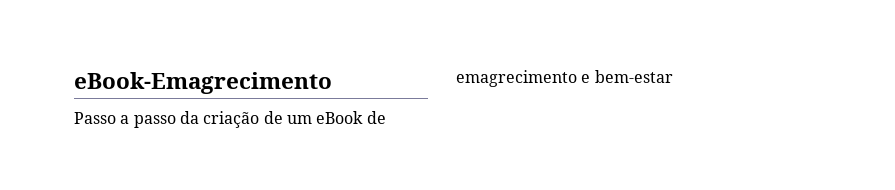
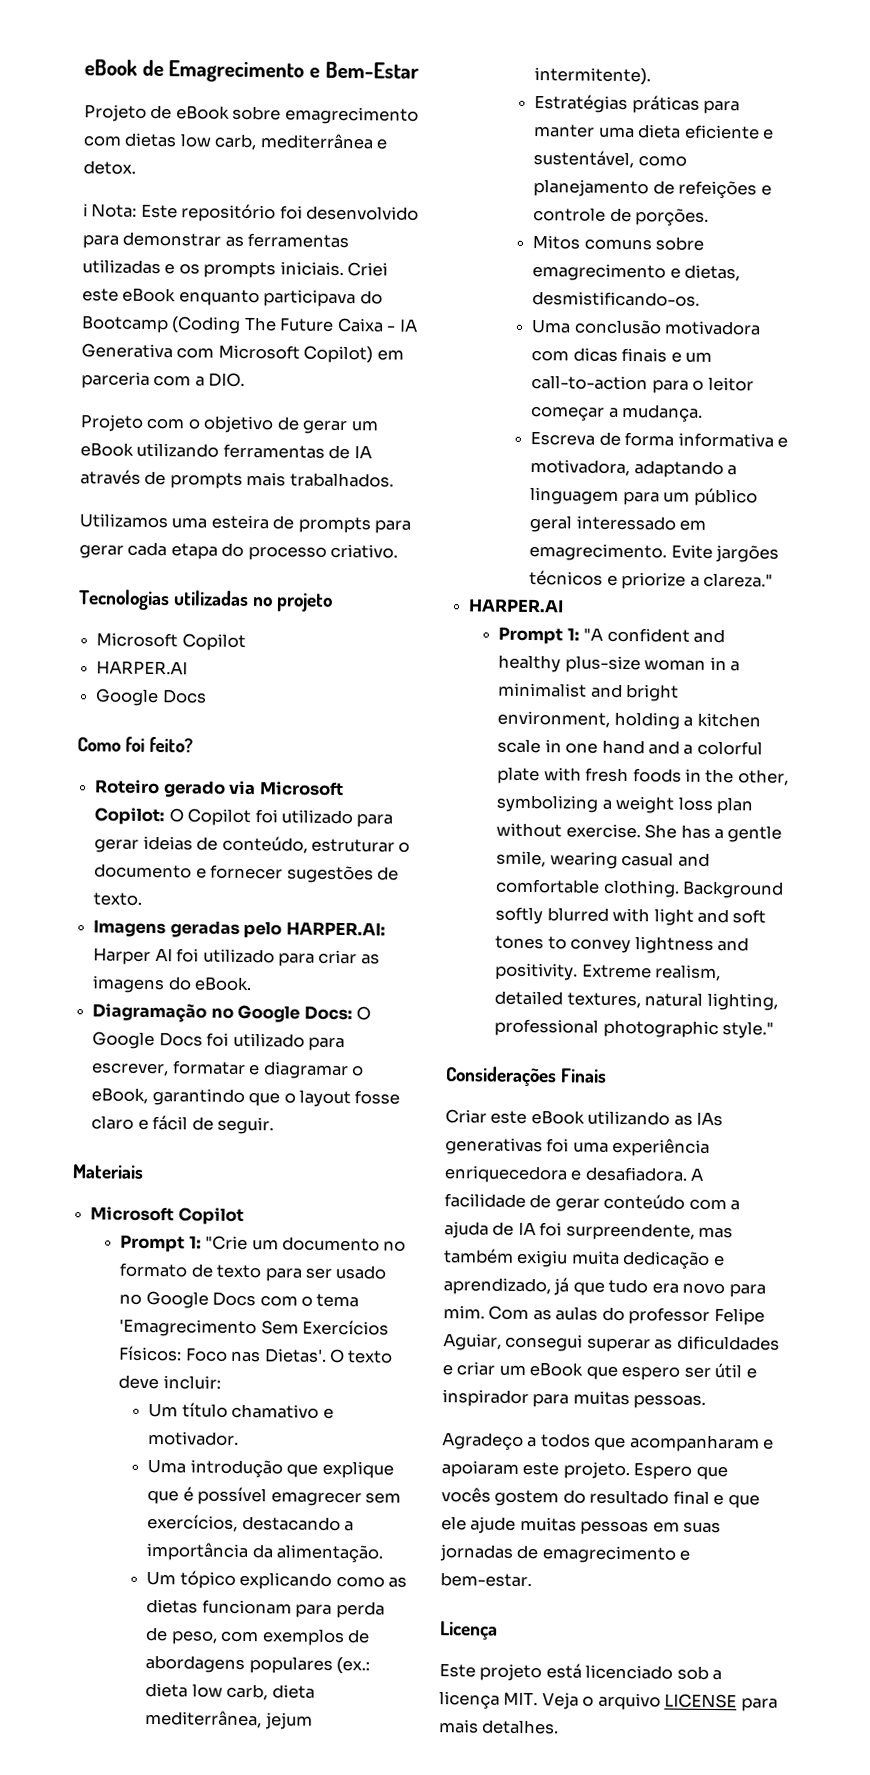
[74,72,332,94] [74,111,386,128] [456,70,673,87] eBook-Emagrecimento // Passo a passo da criação de um eBook de emagrecimento e bem-estar -> [84,59,419,83] [84,104,419,125] [83,132,388,151] [83,160,136,175] [83,203,420,223] [82,231,350,249] [82,259,389,279] [82,287,383,308] [81,315,418,334] [81,343,404,364] [81,371,246,389] [80,414,378,435] [80,442,372,460] [80,469,394,489] [79,513,412,534] [79,541,399,561] [78,589,334,612] [96,632,246,651] [96,660,189,675] [95,688,207,707] [77,736,194,753] [94,779,344,798] [94,807,394,828] [94,835,411,854] [94,863,399,884] [93,892,143,906] [93,919,386,939] [93,947,380,967] [92,975,253,994] [92,1002,371,1023] [92,1031,345,1052] [91,1060,364,1080] [91,1087,401,1108] [91,1115,274,1135] [72,1164,144,1179] [90,1206,244,1225] [120,1234,407,1253] [119,1262,387,1282] [119,1290,360,1309] [119,1318,390,1338] [118,1345,394,1364] [118,1374,221,1390] [148,1402,334,1419] [148,1430,240,1446] [147,1458,394,1479] [147,1486,402,1507] [147,1513,355,1532] [146,1541,384,1563] [146,1570,408,1590] [146,1598,385,1619] [145,1626,371,1647] [145,1654,371,1675] [145,1682,315,1701] [145,1709,313,1730] [534,67,652,86] [534,94,741,115] [533,124,775,140] [533,150,687,169] [533,179,772,199] [533,207,710,226] [532,235,705,251] [532,263,741,282] [532,291,701,307] [531,319,762,336] [531,347,713,363] [531,374,754,394] [530,403,704,422] [530,430,789,448] [530,458,738,479] [530,486,758,507] [529,514,707,533] [529,542,780,563] [529,569,774,590] [468,598,565,613] [498,626,726,645] [498,654,741,674] [498,682,680,702] [497,710,761,730] [497,738,763,756] [497,766,789,786] [496,794,754,815] [496,822,783,843] [496,850,710,869] [495,878,785,899] [495,906,767,926] [495,935,750,954] [495,962,722,982] [494,990,778,1011] [494,1018,775,1039] [445,1066,608,1087] [445,1109,724,1127] [445,1137,711,1157] [444,1165,705,1184] [444,1193,741,1212] [444,1221,734,1241] [444,1248,725,1269] [443,1277,766,1298] [443,1305,765,1326] [443,1333,780,1353] [442,1361,757,1381] [442,1389,707,1409] [442,1432,775,1453] [441,1460,728,1481] [441,1487,760,1509] [441,1516,722,1536] [439,1544,691,1564] [440,1572,532,1588] [439,1621,498,1640] [439,1663,723,1682] [439,1691,778,1712] [438,1719,560,1735] eBook de Emagrecimento e Bem-Estar // Projeto de eBook sobre emagrecimento com dietas low carb, mediterrânea e detox. // ℹ Nota: Este repositório foi desenvolvido para demonstrar as ferramentas utilizadas e os prompts iniciais. Criei este eBook enquanto participava do Bootcamp (Coding The Future Caixa - IA Generativa com Microsoft Copilot) em parceria com a DIO. // Projeto com o objetivo de gerar um eBook utilizando ferramentas de IA através de prompts mais trabalhados. // Utilizamos uma esteira de prompts para gerar cada etapa do processo criativo. // Tecnologias utilizadas no projeto // Microsoft Copilot // HARPER.AI // Google Docs // Como foi feito? // Roteiro gerado via Microsoft Copilot: O Copilot foi utilizado para gerar ideias de conteúdo, estruturar o documento e fornecer sugestões de texto. // Imagens geradas pelo HARPER.AI: Harper AI foi utilizado para criar as imagens do eBook. // Diagramação no Google Docs: O Google Docs foi utilizado para escrever, formatar e diagramar o eBook, garantindo que o layout fosse claro e fácil de seguir. // Materiais // Microsoft Copilot // Prompt 1: "Crie um documento no formato de texto para ser usado no Google Docs com o tema 'Emagrecimento Sem Exercícios Físicos: Foco nas Dietas'. O texto deve incluir: // Um título chamativo e motivador. // Uma introdução que explique que é possível emagrecer sem exercícios, destacando a importância da alimentação. // Um tópico explicando como as dietas funcionam para perda de peso, com exemplos de abordagens populares (ex.: dieta low carb, dieta mediterrânea, jejum intermitente). // Estratégias práticas para manter uma dieta eficiente e sustentável, como planejamento de refeições e controle de porções. // Mitos comuns sobre emagrecimento e dietas, desmistificando-os. // Uma conclusão motivadora com dicas finais e um call-to-action para o leitor começar a mudança. // Escreva de forma informativa e motivadora, adaptando a linguagem para um público geral interessado em emagrecimento. Evite jargões técnicos e priorize a clareza." // HARPER.AI // Prompt 1: "A confident and healthy plus-size woman in a minimalist and bright environment, holding a kitchen scale in one hand and a colorful plate with fresh foods in the other, symbolizing a weight loss plan without exercise. She has a gentle smile, wearing casual and comfortable clothing. Background softly blurred with light and soft tones to convey lightness and positivity. Extreme realism, detailed textures, natural lighting, professional photographic style." // Considerações Finais // Criar este eBook utilizando as IAs generativas foi uma experiência enriquecedora e desafiadora. A facilidade de gerar conteúdo com a ajuda de IA foi surpreendente, mas também exigiu muita dedicação e aprendizado, já que tudo era novo para mim. Com as aulas do professor Felipe Aguiar, consegui superar as dificuldades e criar um eBook que espero ser útil e inspirador para muitas pessoas. // Agradeço a todos que acompanharam e apoiaram este projeto. Espero que vocês gostem do resultado final e que ele ajude muitas pessoas em suas jornadas de emagrecimento e bem-estar. // Licença // Este projeto está licenciado sob a licença MIT. Veja o arquivo LICENSE para mais detalhes.

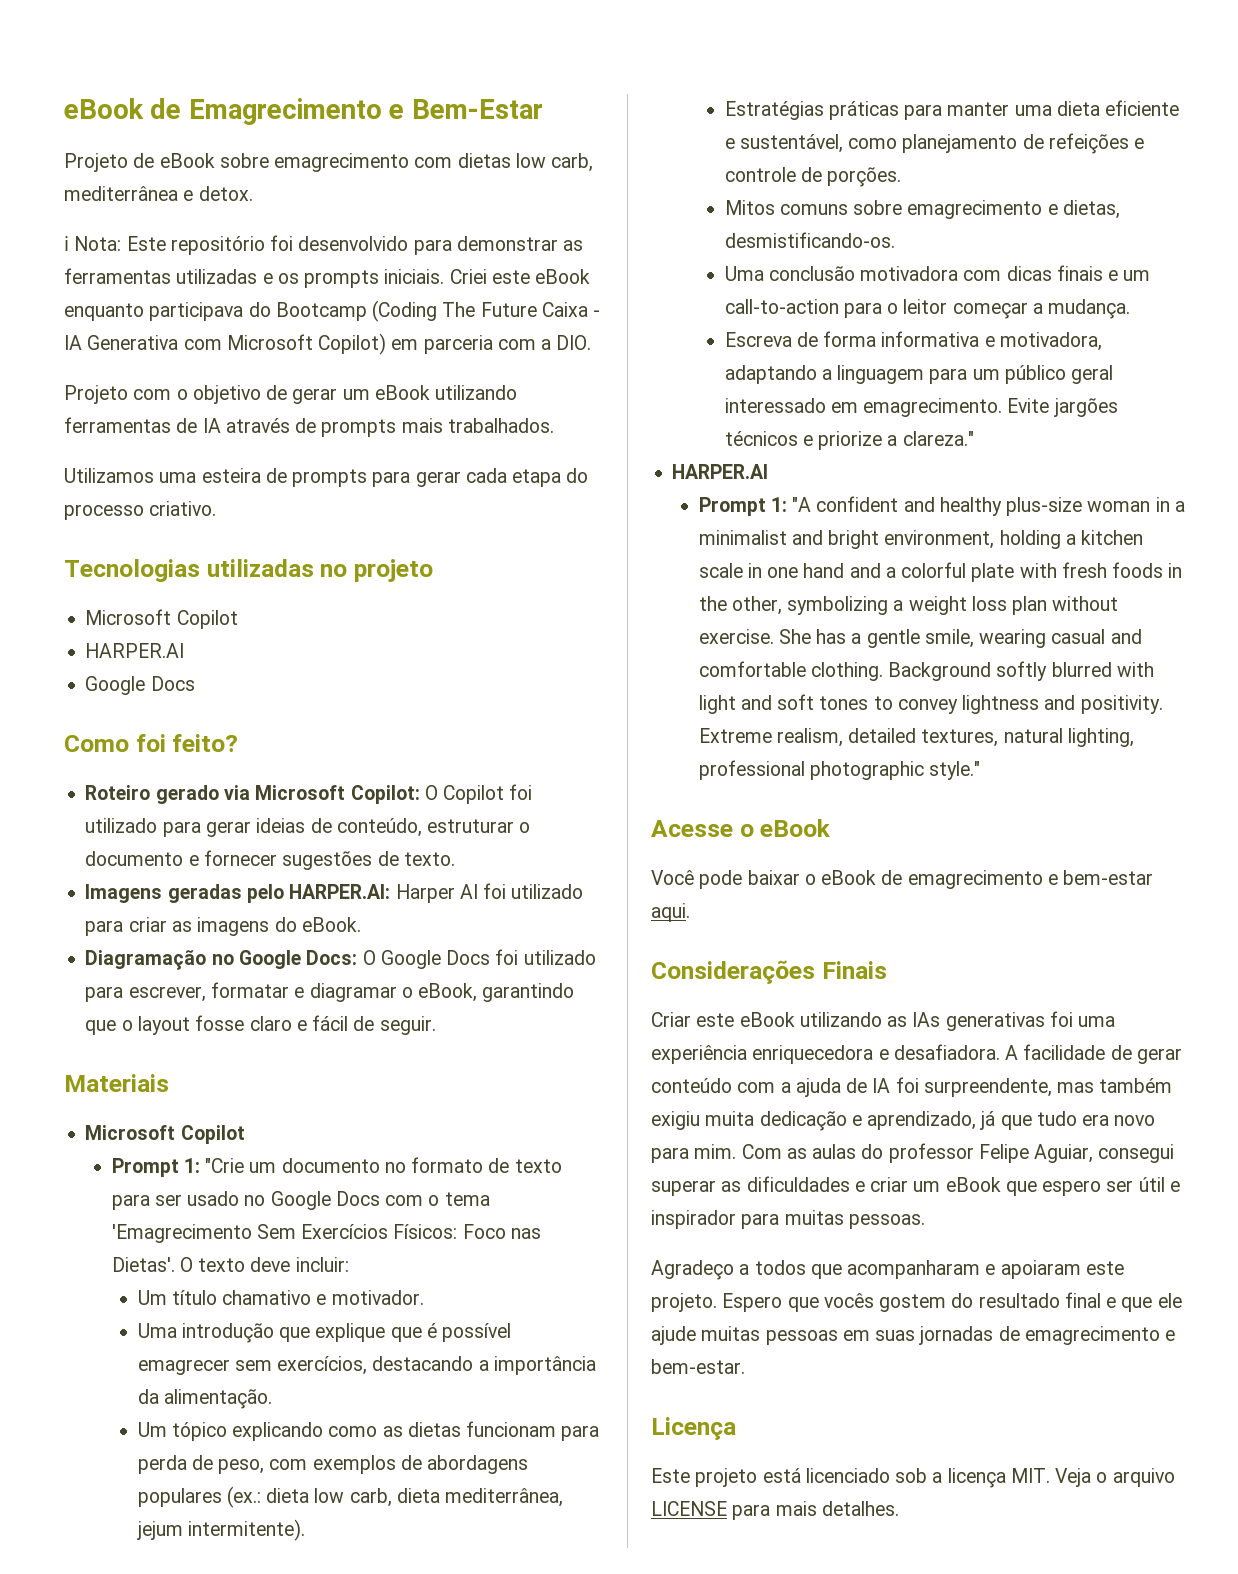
(775, 1030) none -> [651,819,831,837] [651,870,1154,889] [651,903,690,922] // Acesse o eBook // Você pode baixar o eBook de emagrecimento e bem-estar aqui.

